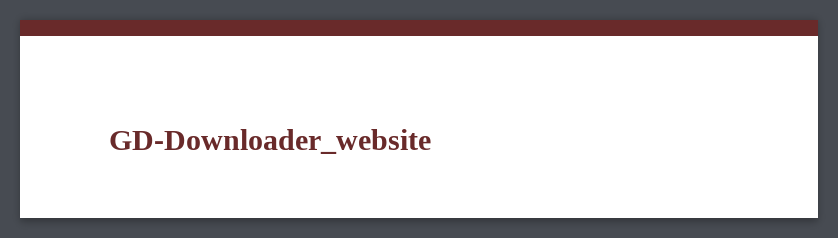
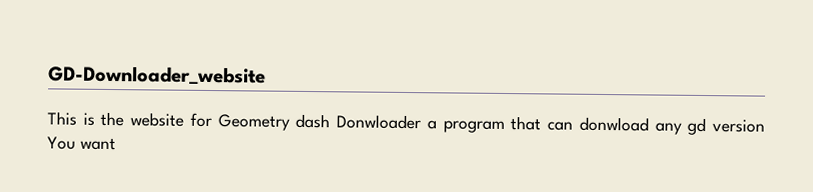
(431, 141) none -> [47,111,766,136] [47,136,116,151] // This is the website for Geometry dash Donwloader a program that can donwload any gd version You want

